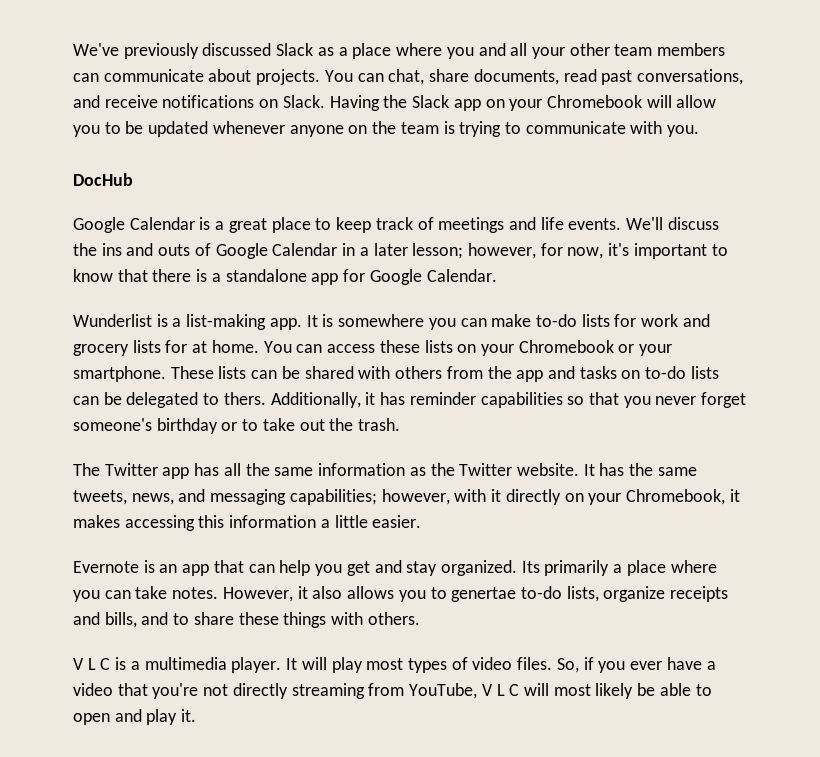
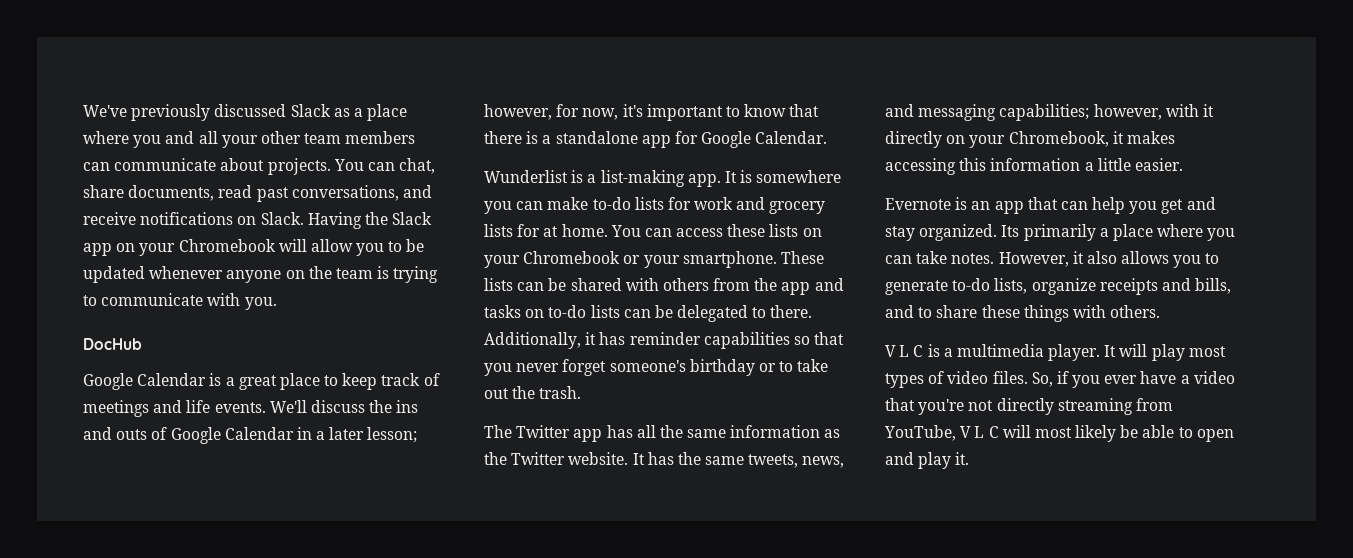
[223,392,266,405] thers. -> [770,305,813,318] there.
[451,587,517,602] genertae -> [885,280,948,295] generate

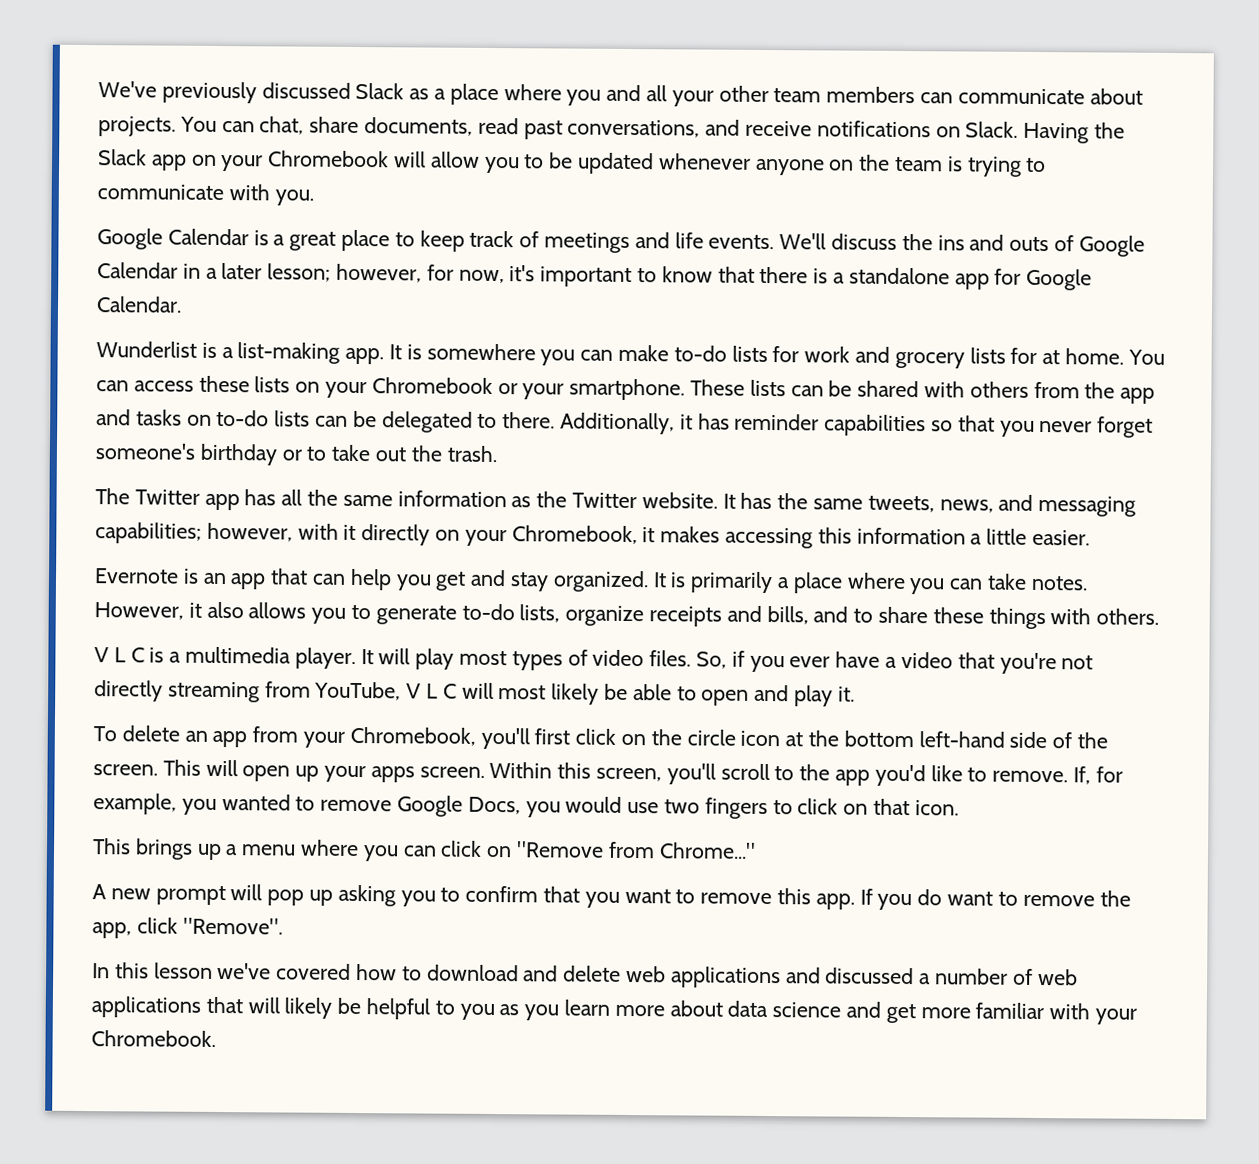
[83,338,142,350] // DocHub -> (314, 197) none
[1001,225,1020,237] Its -> [652,572,687,588] It is
(970, 458) none -> [93,725,1109,750] [93,759,1123,787] [93,793,959,820] [92,838,756,862] [92,884,1131,911] [92,917,283,939] [92,962,1078,989] [91,996,1138,1025] [91,1030,216,1047] // To delete an app from your Chromebook, you'll first click on the circle icon at the bottom left-hand side of the screen. This will open up your apps screen. Within this screen, you'll scroll to the app you'd like to remove. If, for example, you wanted to remove Google Docs, you would use two fingers to click on that icon. // This brings up a menu where you can click on "Remove from Chrome..." // A new prompt will pop up asking you to confirm that you want to remove this app. If you do want to remove the app, click "Remove". // In this lesson we've covered how to download and delete web applications and discussed a number of web applications that will likely be helpful to you as you learn more about data science and get more familiar with your Chromebook.

